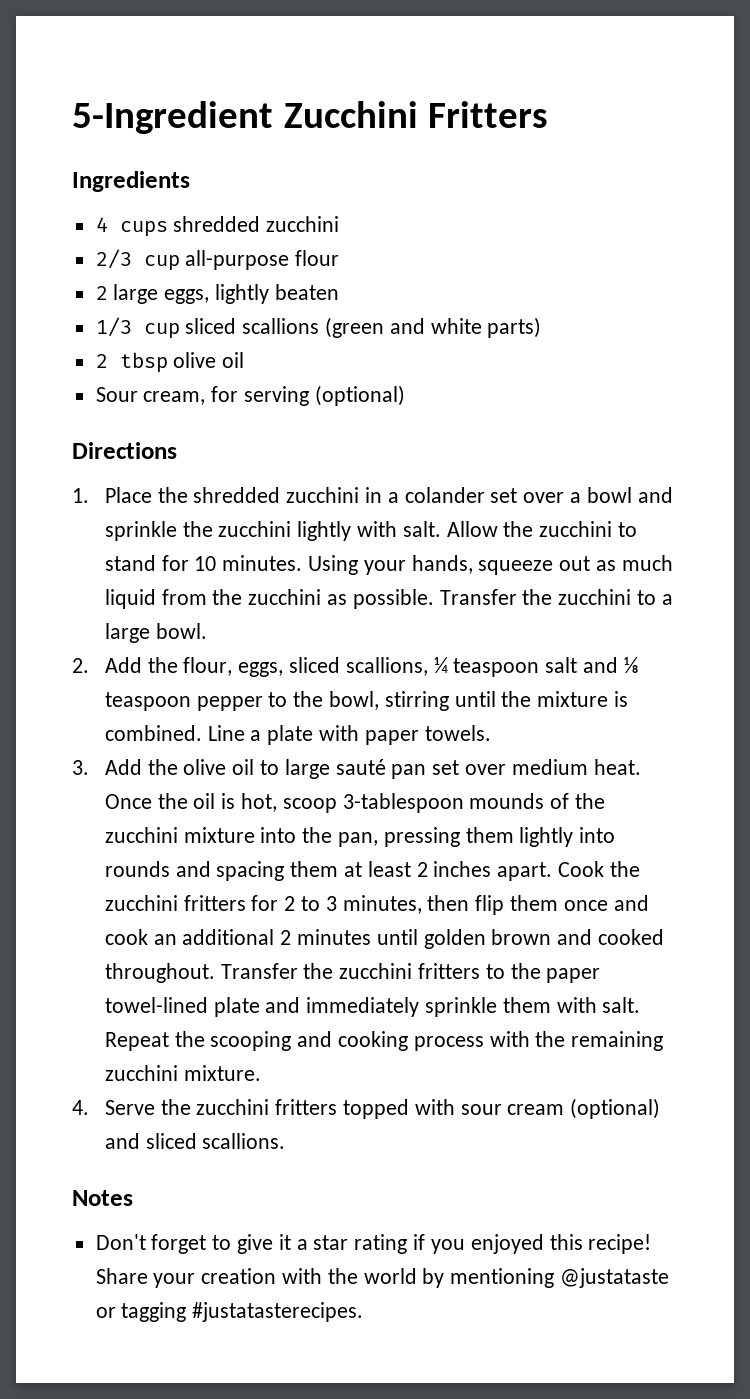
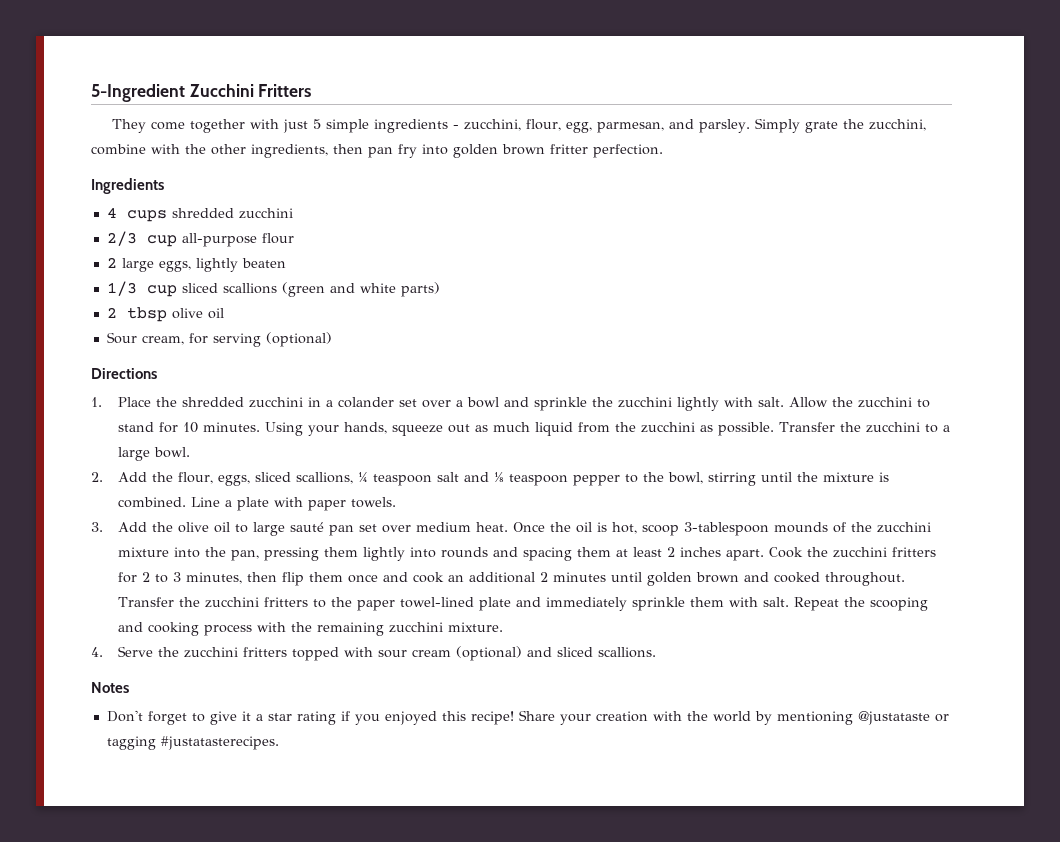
(549, 114) none -> [111,118,926,133] [91,144,663,158] // They come together with just 5 simple ingredients - zucchini, flour, egg, parmesan, and parsley. Simply grate the zucchini, combine with the other ingredients, then pan fry into golden brown fritter perfection.

